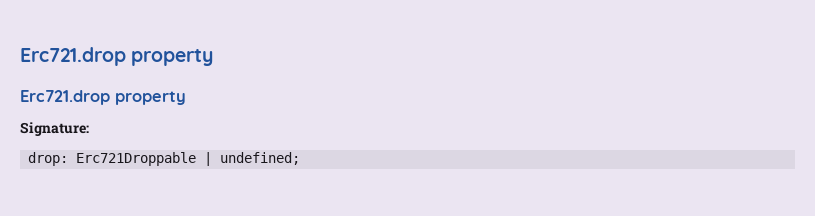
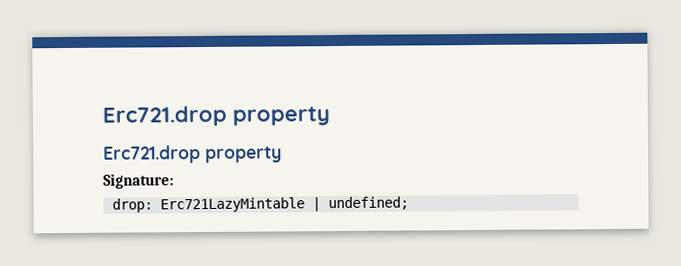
[76,152,197,166] Erc721Droppable -> [159,197,305,213] Erc721LazyMintable

